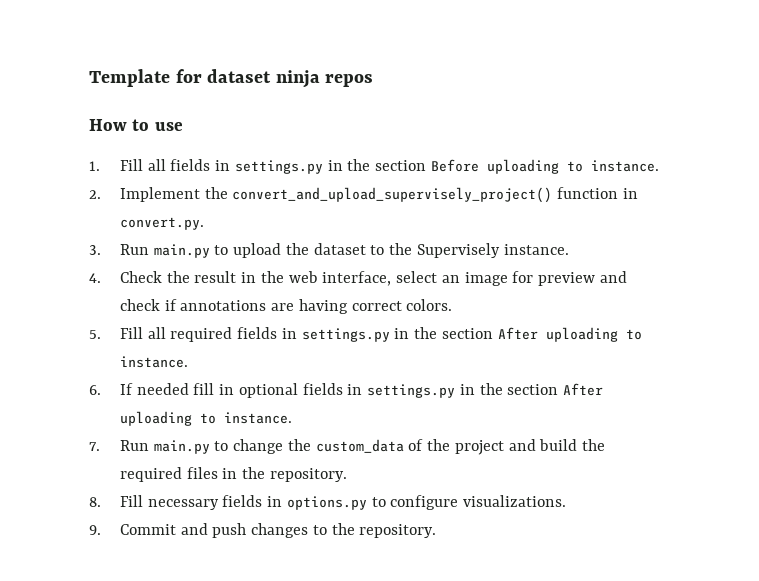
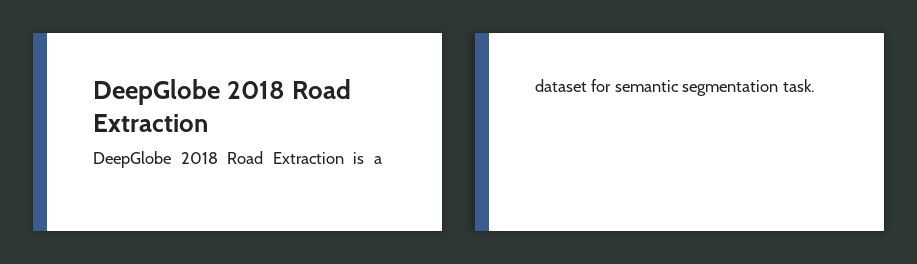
[89,69,374,88] [89,119,183,131] [89,159,659,174] [89,187,638,203] [120,217,205,230] [89,243,569,258] [89,271,627,286] [120,299,453,314] [89,327,642,342] [120,356,189,368] [89,383,603,398] [120,411,293,426] [89,439,605,455] [120,467,347,482] [89,495,567,510] [89,523,437,538] Template for dataset ninja repos // How to use // 1. Fill all fields in settings.py in the section Before uploading to instance. // 2. Implement the convert_and_upload_supervisely_project() function in convert.py. // 3. Run main.py to upload the dataset to the Supervisely instance. // 4. Check the result in the web interface, select an image for preview and check if annotations are having correct colors. // 5. Fill all required fields in settings.py in the section After uploading to instance. // 6. If needed fill in optional fields in settings.py in the section After uploading to instance. // 7. Run main.py to change the custom_data of the project and build the required files in the repository. // 8. Fill necessary fields in options.py to configure visualizations. // 9. Commit and push changes to the repository. -> [93,79,352,105] [93,114,208,132] [93,151,383,168] [535,79,814,96] DeepGlobe 2018 Road Extraction // DeepGlobe 2018 Road Extraction is a dataset for semantic segmentation task.

